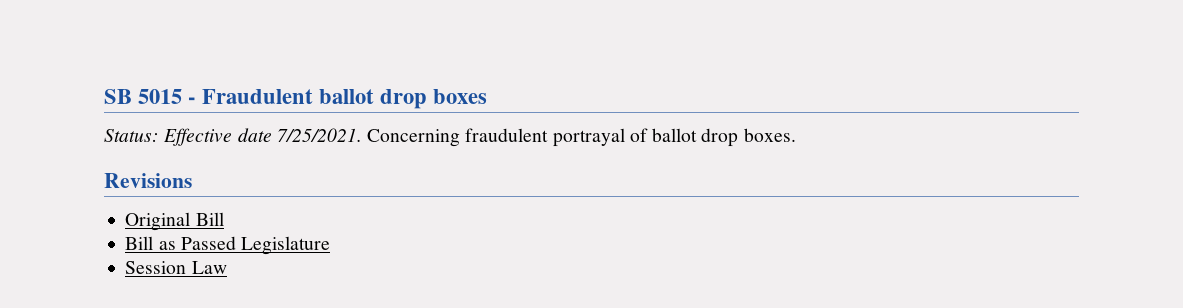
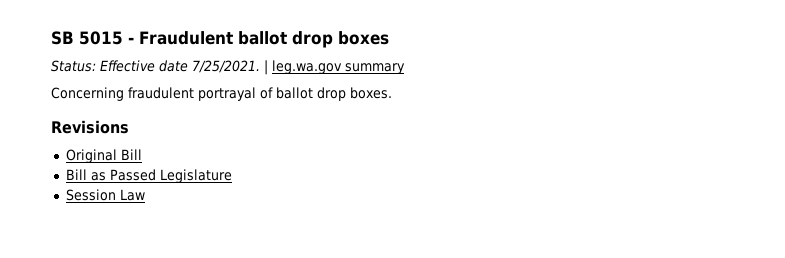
(362, 135) none -> [264,60,405,75] | leg.wa.gov summary //

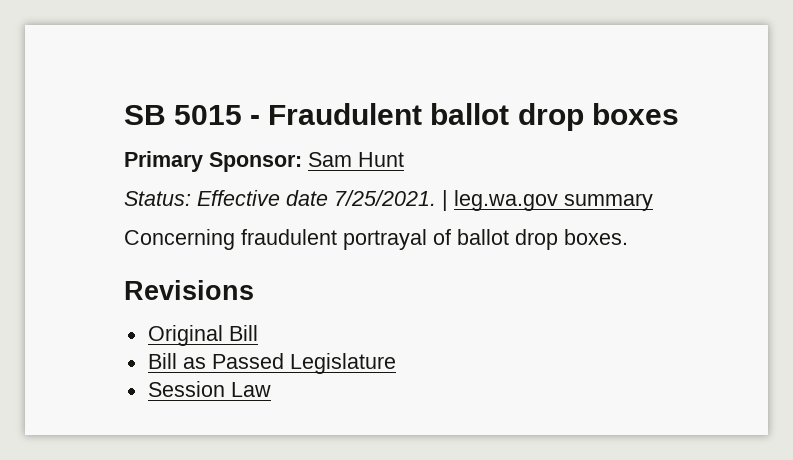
(389, 38) none -> [124,151,404,172] // Primary Sponsor: Sam Hunt

